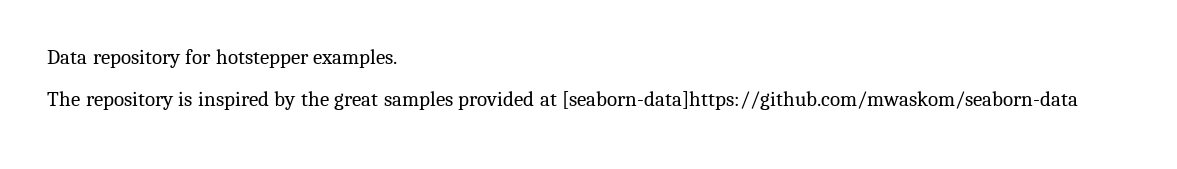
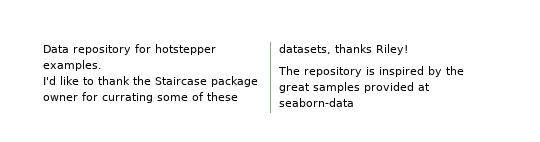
(398, 58) none -> [43,76,258,87] [43,92,238,103] [279,44,408,55] // I'd like to thank the Staircase package owner for currating some of these datasets, thanks Riley!
[562,91,1079,110] [seaborn-data]https://github.com/mwaskom/seaborn-data -> [279,98,354,107] seaborn-data

